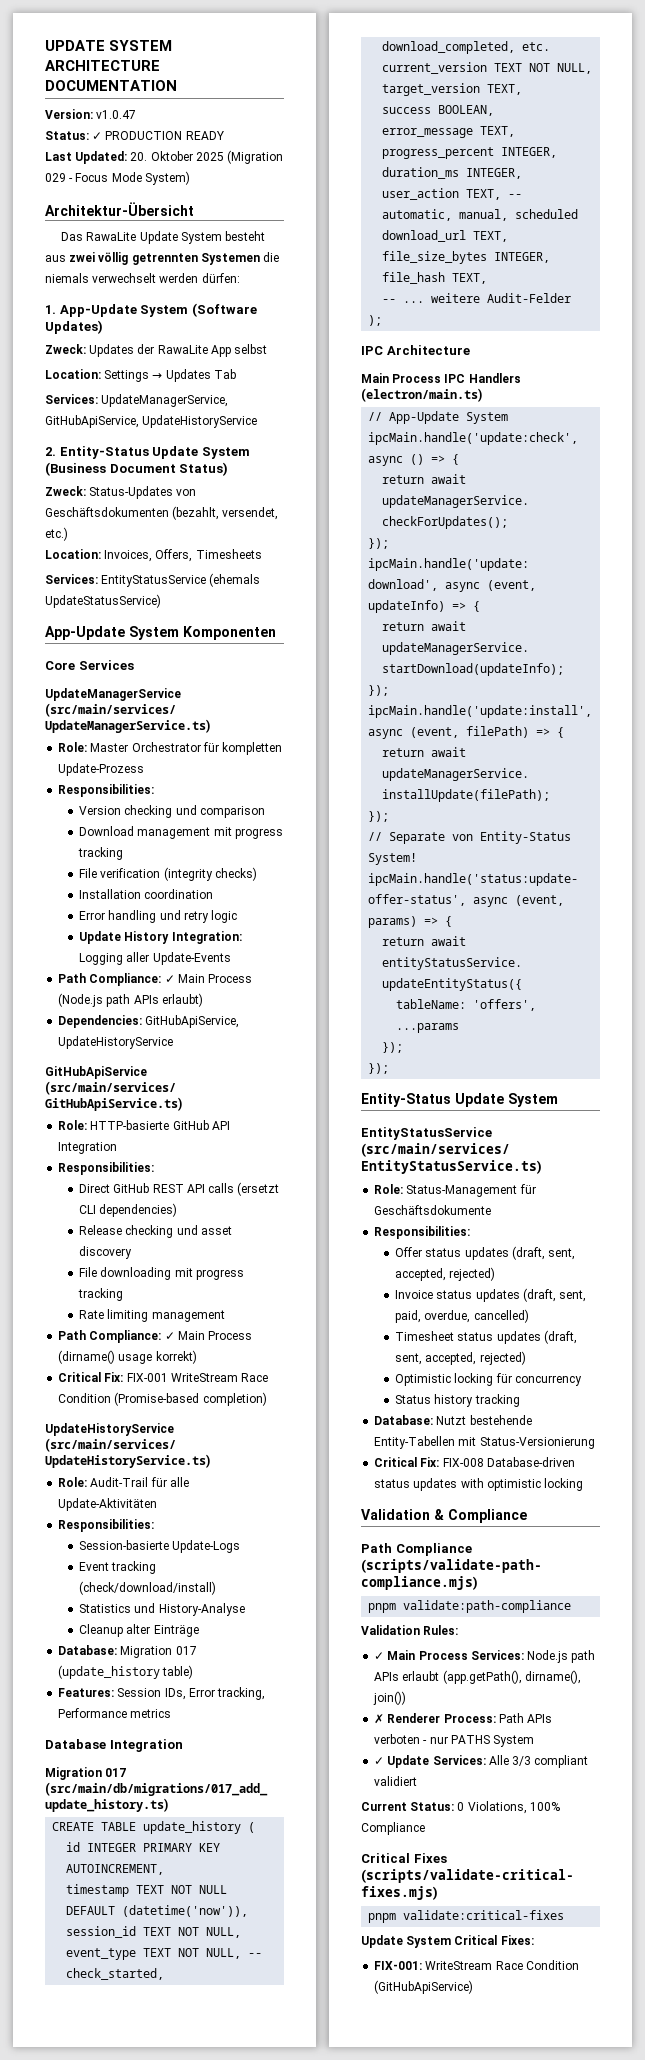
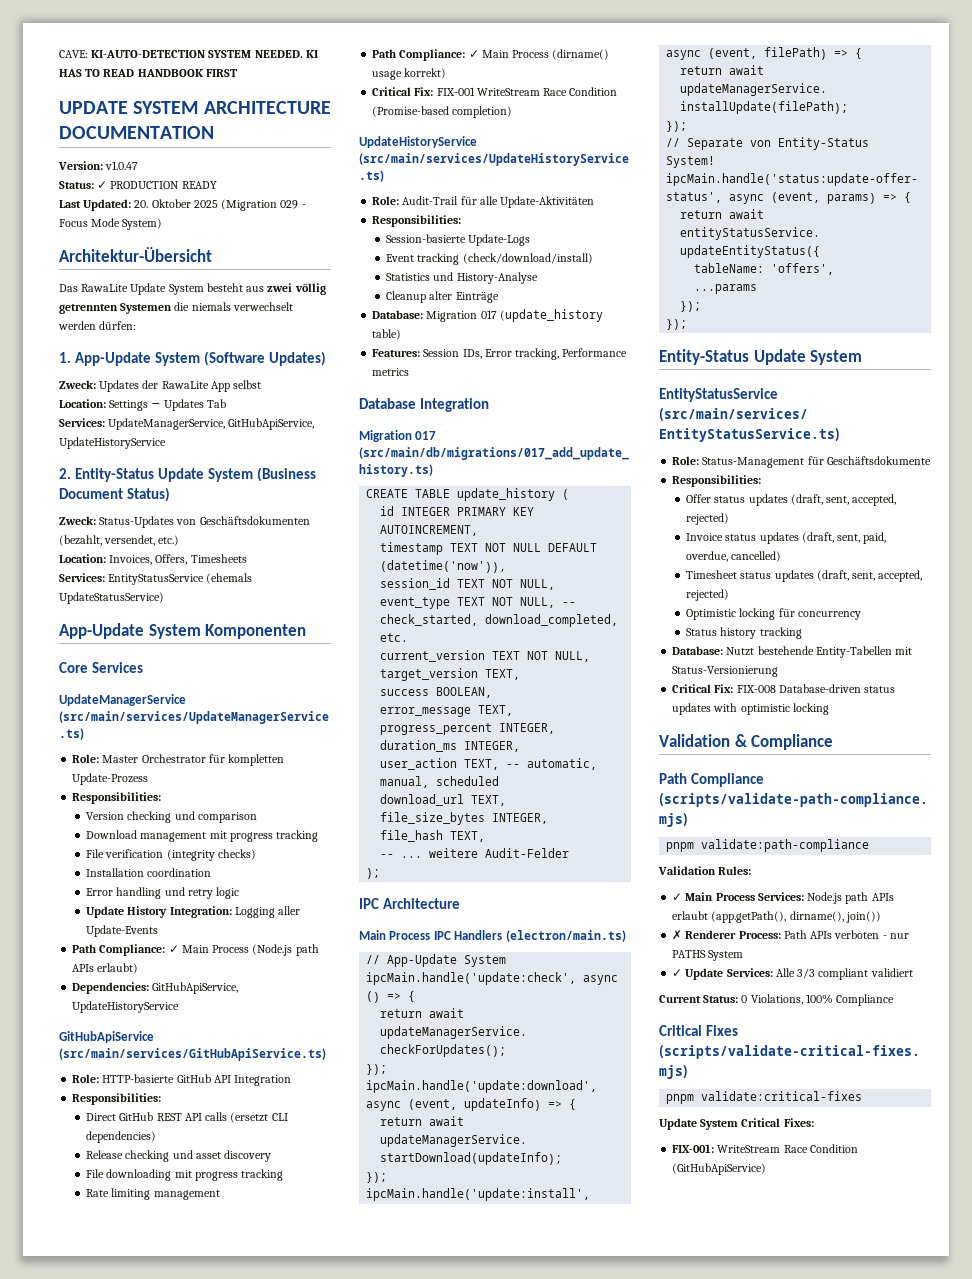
(45, 45) none -> [59,50,318,58] [59,69,237,77] CAVE: KI-AUTO-DETECTION SYSTEM NEEDED. KI HAS TO READ HANDBOOK FIRST //

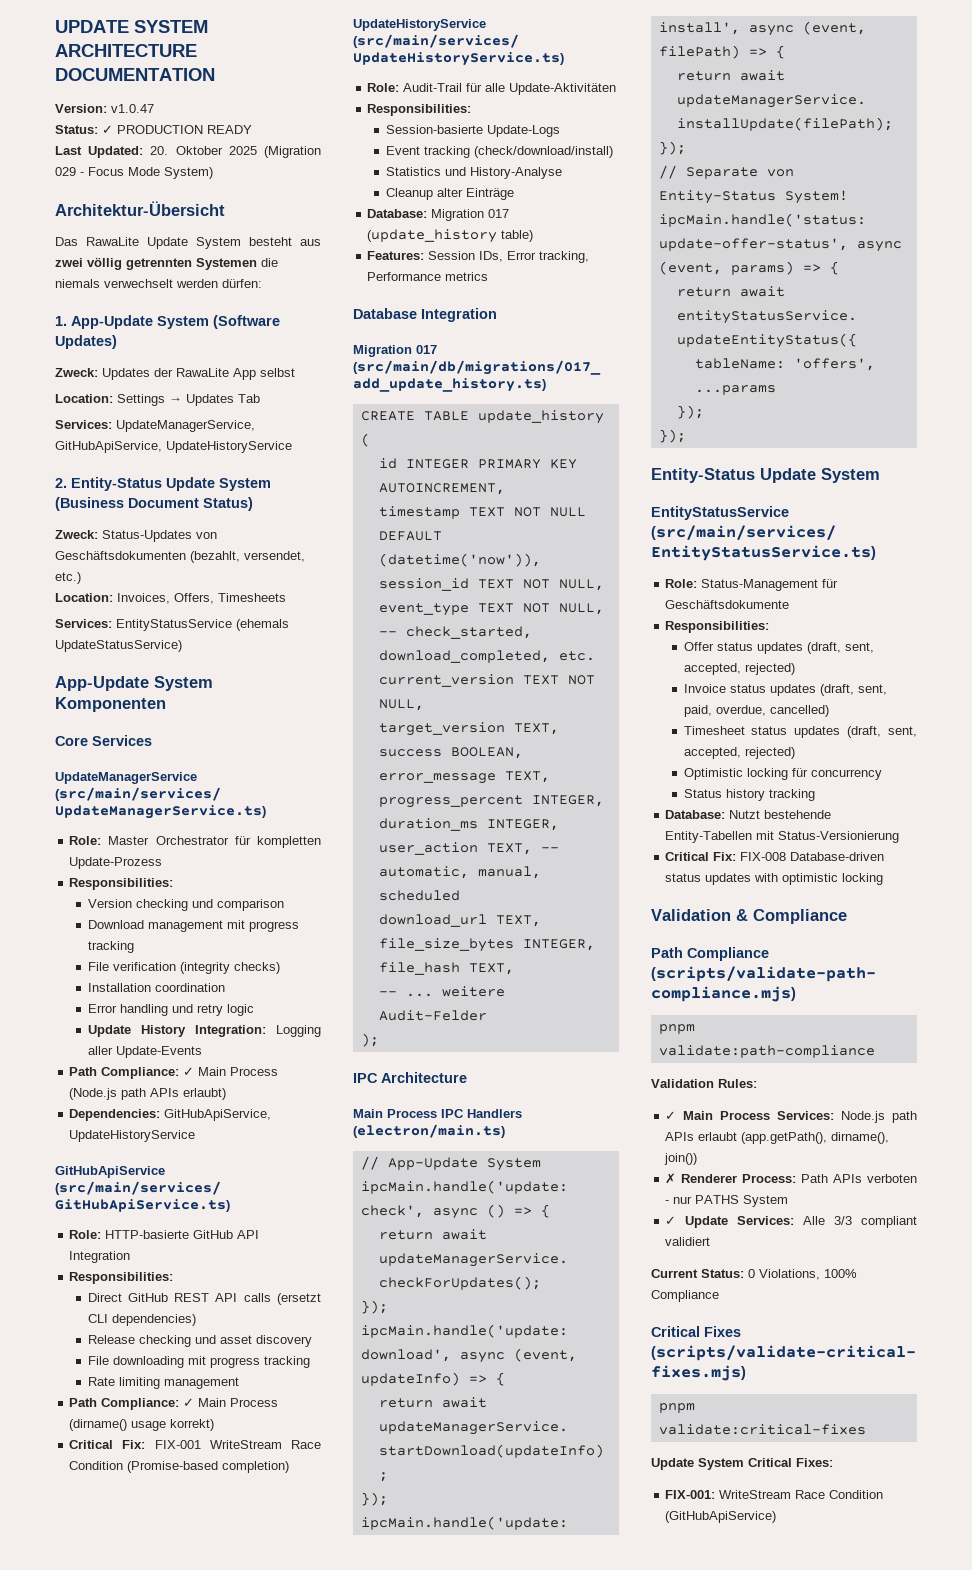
[59,50,318,58] [59,69,237,77] CAVE: KI-AUTO-DETECTION SYSTEM NEEDED. KI HAS TO READ HANDBOOK FIRST // -> (55, 26) none

